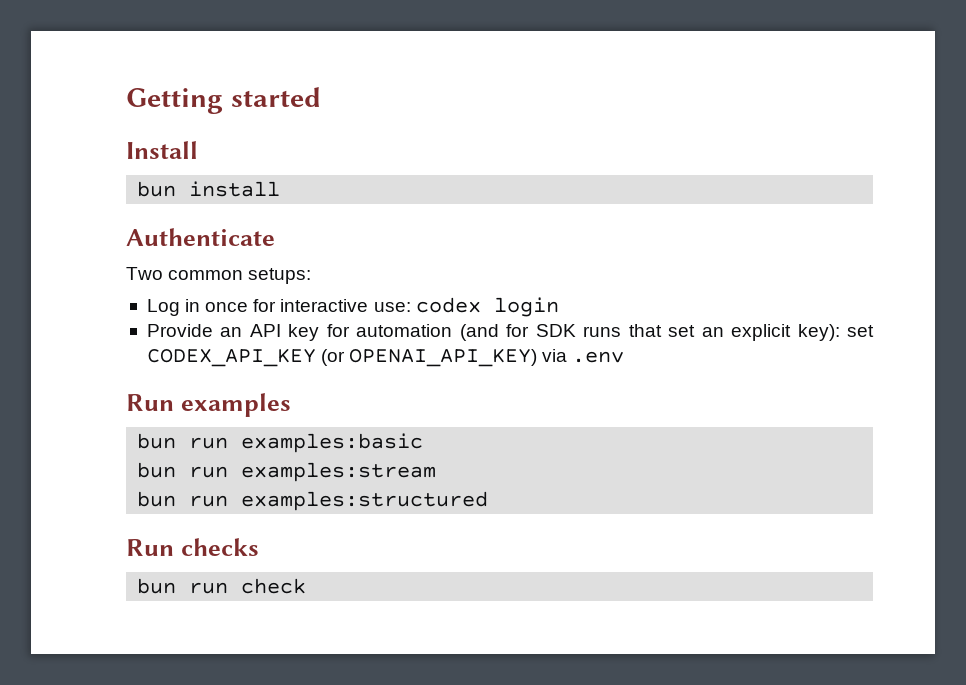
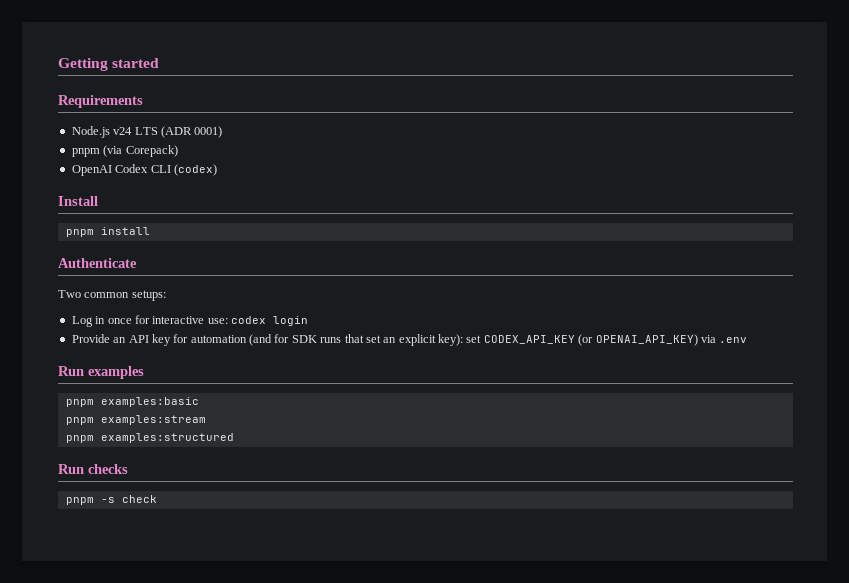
(321, 97) none -> [58,95,143,108] [71,126,223,138] [71,145,178,157] [71,164,217,176] // Requirements // Node.js v24 LTS (ADR 0001) // pnpm (via Corepack) // OpenAI Codex CLI (codex)
[137,181,177,197] bun -> [65,229,94,237] pnpm
[137,433,229,449] bun run -> [65,399,94,407] pnpm
[137,462,229,478] bun run -> [65,417,94,425] pnpm
[137,491,229,507] bun run -> [65,435,94,443] pnpm
[137,578,229,594] bun run -> [65,497,115,505] pnpm -s

